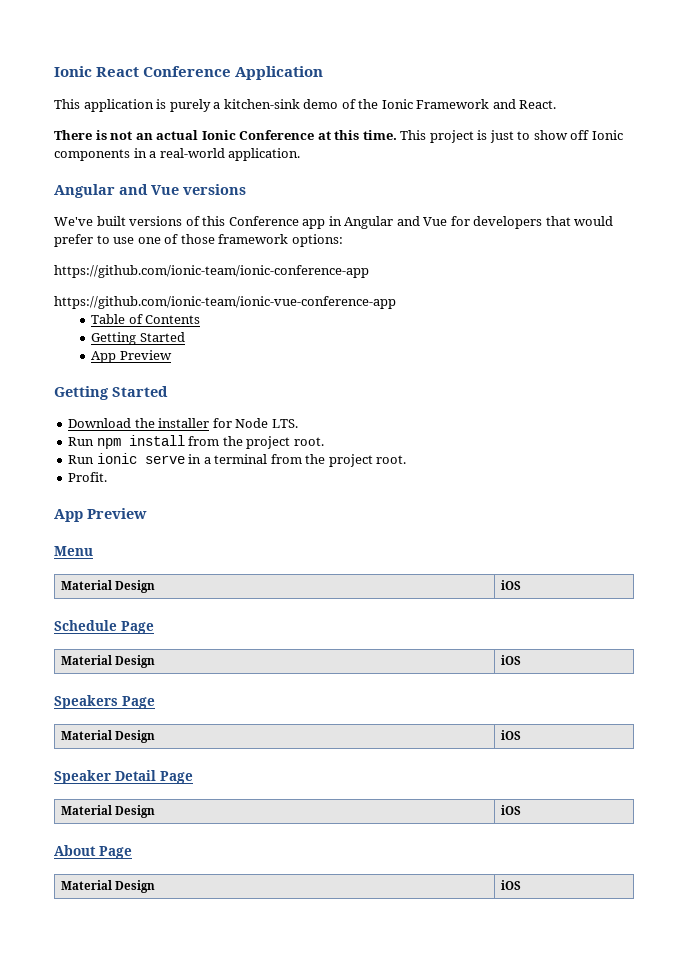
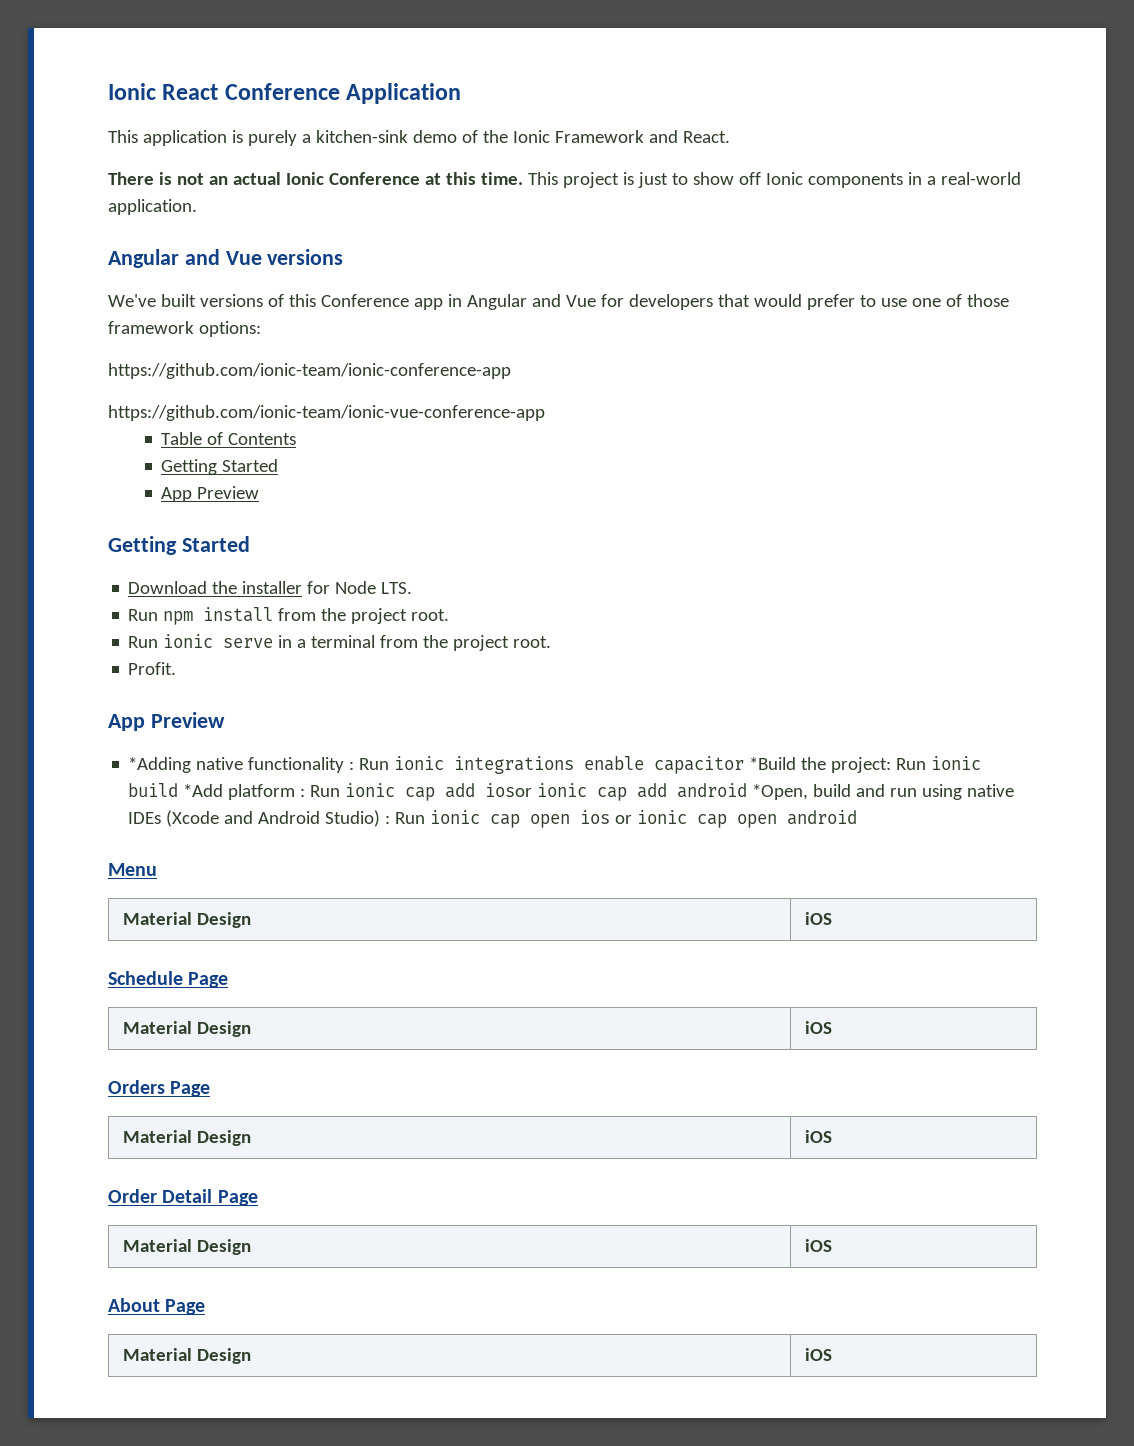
(147, 513) none -> [128,756,982,774] [128,783,1015,801] [128,810,858,828] // *Adding native functionality : Run ionic integrations enable capacitor *Build the project: Run ionic build *Add platform : Run ionic cap add iosor ionic cap add android *Open, build and run using native IDEs (Xcode and Android Studio) : Run ionic cap open ios or ionic cap open android
[54,695,155,709] [60,730,155,743] [500,730,521,740] [54,770,111,784] Speakers Page // Material Design | iOS // Speaker -> [108,1080,211,1097] [122,1130,251,1146] [804,1130,832,1143] [108,1189,157,1203] Orders Page // Material Design | iOS // Order

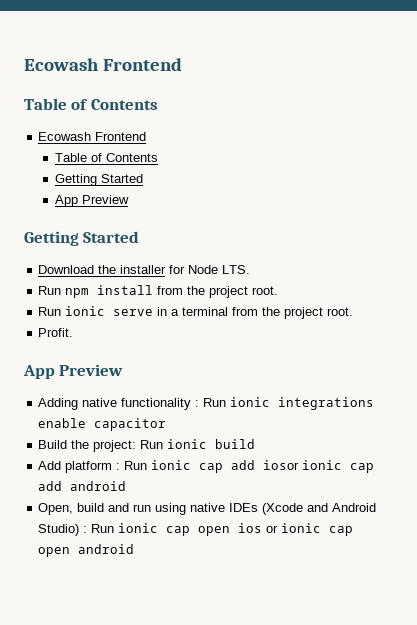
[108,83,462,104] [108,130,730,146] [108,172,1021,188] [108,199,197,215] [108,249,344,268] [108,294,1009,310] [108,321,261,337] [108,363,511,379] [108,405,545,421] Ionic React Conference Application // This application is purely a kitchen-sink demo of the Ionic Framework and React. // There is not an actual Ionic Conference at this time. This project is just to show off Ionic components in a real-world application. // Angular and Vue versions // We've built versions of this Conference app in Angular and Vue for developers that would prefer to use one of those framework options: // https://github.com/ionic-team/ionic-conference-app // https://github.com/ionic-team/ionic-vue-conference-app -> [24,58,182,71] [24,98,158,110] [38,132,147,141] Ecowash Frontend // Table of Contents // Ecowash Frontend
[128,757,192,773] *Adding -> [38,398,79,410] Adding
[749,757,797,770] *Build -> [38,440,68,449] // Build
[183,784,224,797] *Add -> [38,461,62,470] // Add
[752,784,809,800] *Open, -> [38,503,74,515] // Open,
[108,863,157,876] [122,912,251,928] [804,912,832,925] [108,971,229,988] [122,1021,251,1037] [804,1021,832,1034] [108,1080,211,1097] [122,1130,251,1146] [804,1130,832,1143] [108,1189,258,1206] [122,1239,251,1255] [804,1239,832,1252] [108,1298,206,1315] [122,1348,251,1364] [804,1348,832,1361] // Menu // Material Design | iOS // Schedule Page // Material Design | iOS // Orders Page // Material Design | iOS // Order Detail Page // Material Design | iOS // About Page // Material Design | iOS -> (135, 549) none

